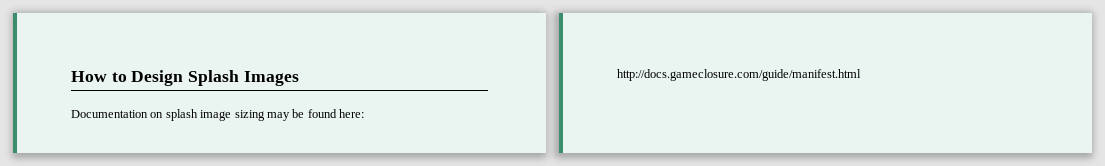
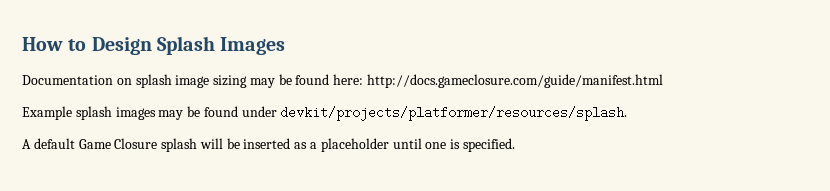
(861, 75) none -> [22,106,628,121] [22,138,515,152] // Example splash images may be found under devkit/projects/platformer/resources/splash. // A default Game Closure splash will be inserted as a placeholder until one is specified.

